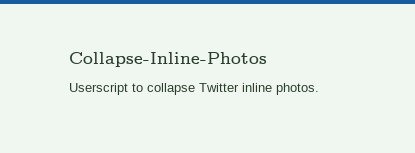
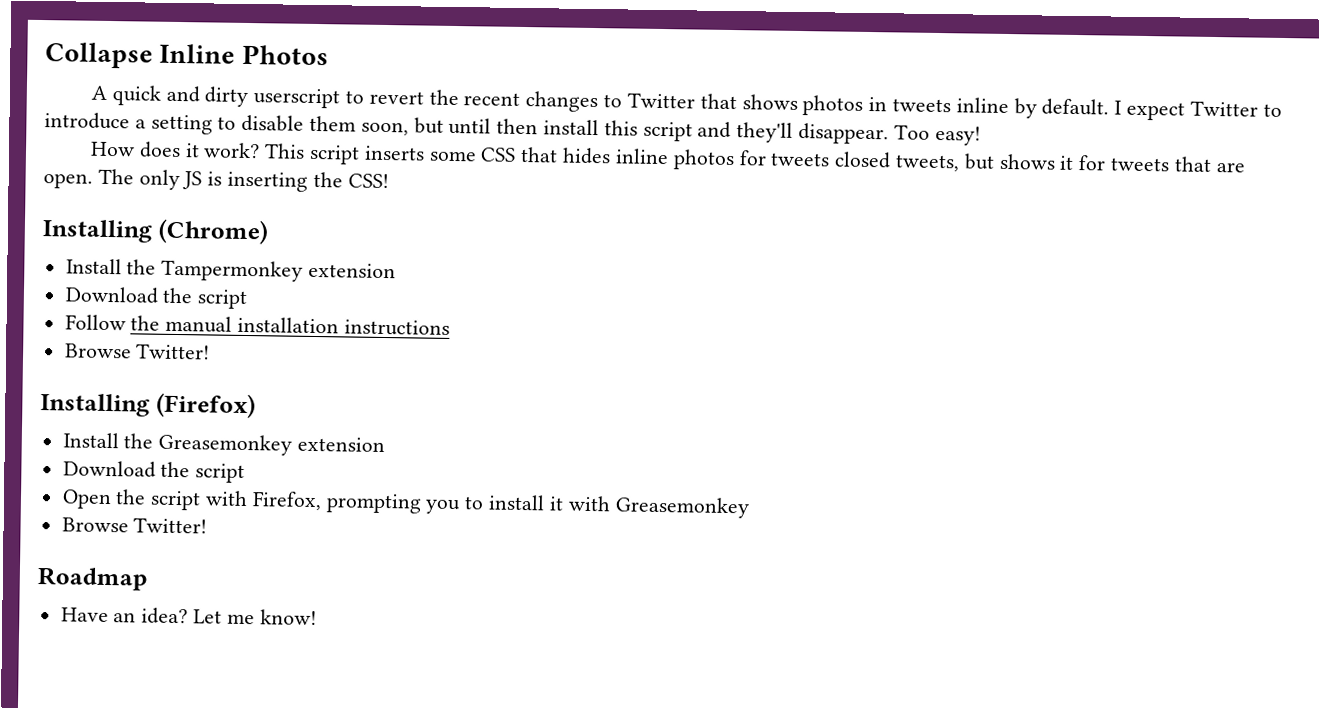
[69,52,267,67] [69,83,319,95] Collapse-Inline-Photos // Userscript to collapse Twitter inline photos. -> [45,42,329,69] [91,85,1282,121] [44,112,981,146] [90,141,1245,173] [43,168,389,192] [42,218,269,245] [65,258,397,282] [64,286,249,310] [64,314,450,336] [64,343,211,360] [40,392,256,419] [62,432,386,456] [62,460,246,484] [61,489,750,519] [61,517,208,534] [37,567,148,591] [60,607,317,626] Collapse Inline Photos // A quick and dirty userscript to revert the recent changes to Twitter that shows photos in tweets inline by default. I expect Twitter to introduce a setting to disable them soon, but until then install this script and they'll disappear. Too easy! // How does it work? This script inserts some CSS that hides inline photos for tweets closed tweets, but shows it for tweets that are open. The only JS is inserting the CSS! // Installing (Chrome) // Install the Tampermonkey extension // Download the script // Follow the manual installation instructions // Browse Twitter! // Installing (Firefox) // Install the Greasemonkey extension // Download the script // Open the script with Firefox, prompting you to install it with Greasemonkey // Browse Twitter! // Roadmap // Have an idea? Let me know!

